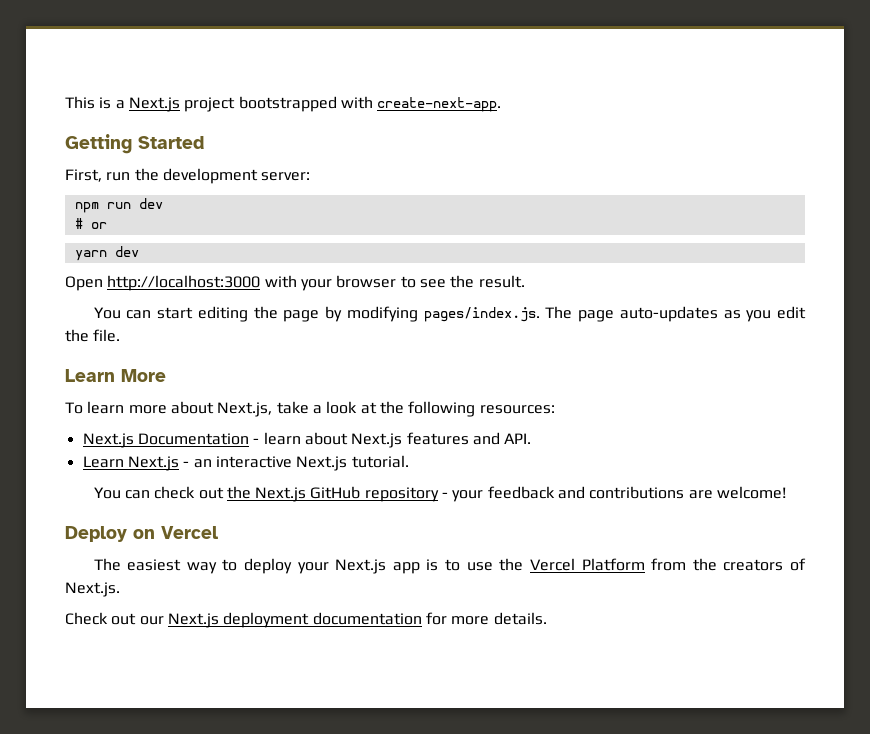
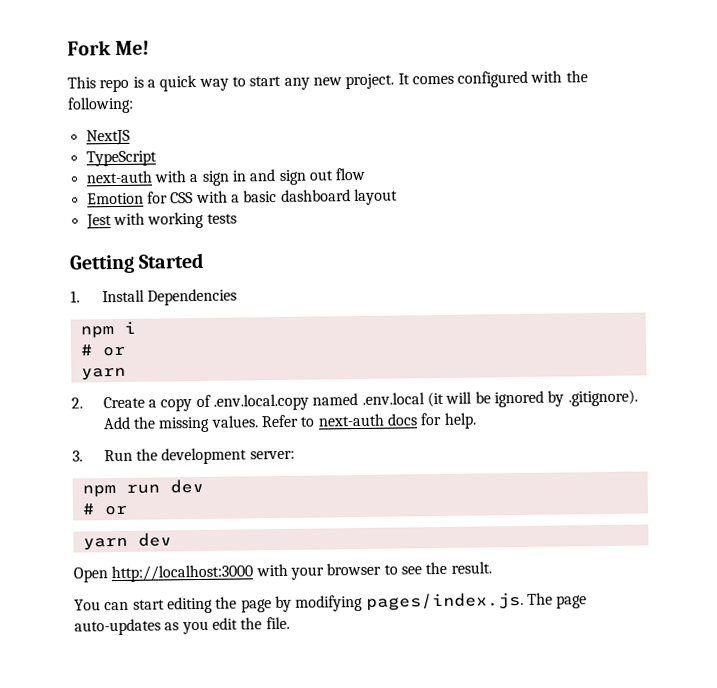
[65,96,502,112] [65,134,204,154] [65,169,131,182] This is a Next.js project bootstrapped with create-next-app. // Getting Started // First, run -> [67,40,151,56] [67,70,588,93] [67,96,134,114] [85,129,130,146] [85,150,157,167] [85,167,366,186] [86,188,398,206] [85,211,237,230] [69,252,205,274] [70,288,238,306] [79,321,136,339] [79,344,126,357] [80,367,126,381] [71,389,638,412] [102,412,477,433] [72,449,133,462] Fork Me! // This repo is a quick way to start any new project. It comes configured with the following: // NextJS // TypeScript // next-auth with a sign in and sign out flow // Emotion for CSS with a basic dashboard layout // Jest with working tests // Getting Started // 1. Install Dependencies // npm i // # or // yarn // 2. Create a copy of .env.local.copy named .env.local (it will be ignored by .gitignore). Add the missing values. Refer to next-auth docs for help. // 3. Run
[65,369,166,382] [65,401,555,417] [82,432,532,448] [82,455,409,471] [93,486,787,502] [65,526,218,542] [93,558,806,574] [65,582,120,597] [65,612,547,628] // Learn More // To learn more about Next.js, take a look at the following resources: // Next.js Documentation - learn about Next.js features and API. // Learn Next.js - an interactive Next.js tutorial. // You can check out the Next.js GitHub repository - your feedback and contributions are welcome! // Deploy on Vercel // The easiest way to deploy your Next.js app is to use the Vercel Platform from the creators of Next.js. // Check out our Next.js deployment documentation for more details. -> (290, 623) none

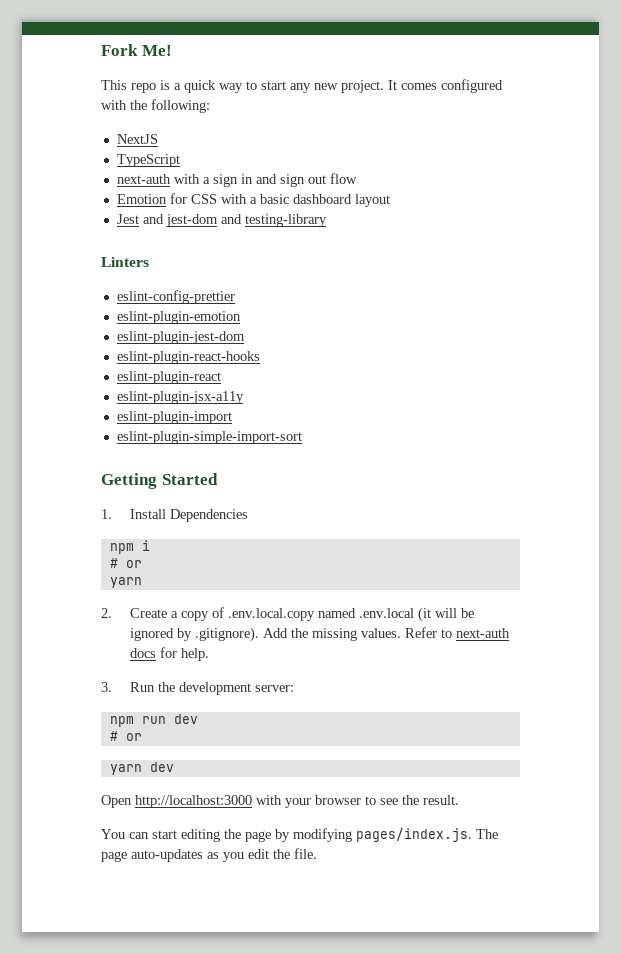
[112,211,237,229] with working tests -> [142,214,327,227] [101,257,149,267] [116,290,235,304] [116,311,241,324] [116,331,245,344] [116,351,260,364] [116,371,221,384] [116,391,244,404] [116,411,232,424] [116,431,302,444] and jest-dom and testing-library // Linters // eslint-config-prettier // eslint-plugin-emotion // eslint-plugin-jest-dom // eslint-plugin-react-hooks // eslint-plugin-react // eslint-plugin-jsx-a11y // eslint-plugin-import // eslint-plugin-simple-import-sort

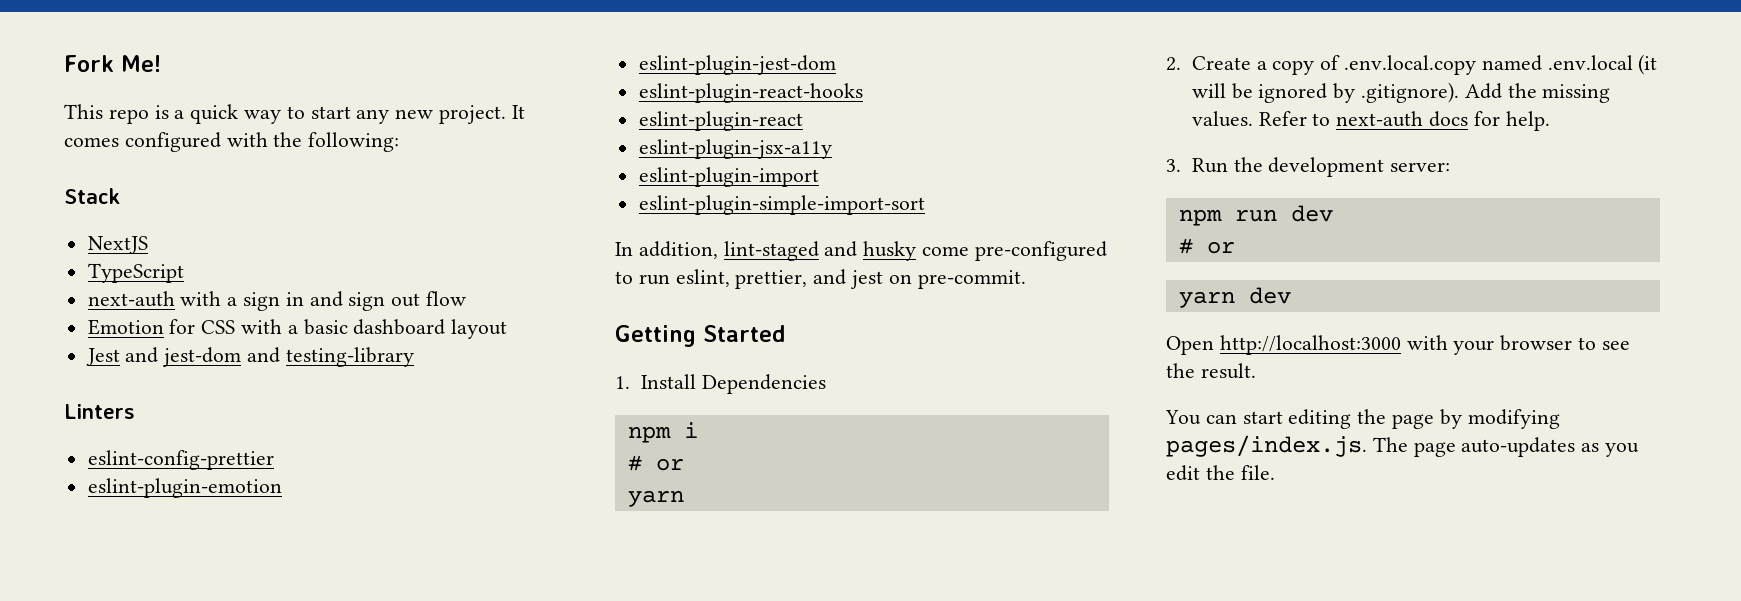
(210, 106) none -> [64,188,120,204] // Stack
(302, 437) none -> [615,241,1107,261] [615,269,1026,289] // In addition, lint-staged and husky come pre-configured to run eslint, prettier, and jest on pre-commit.

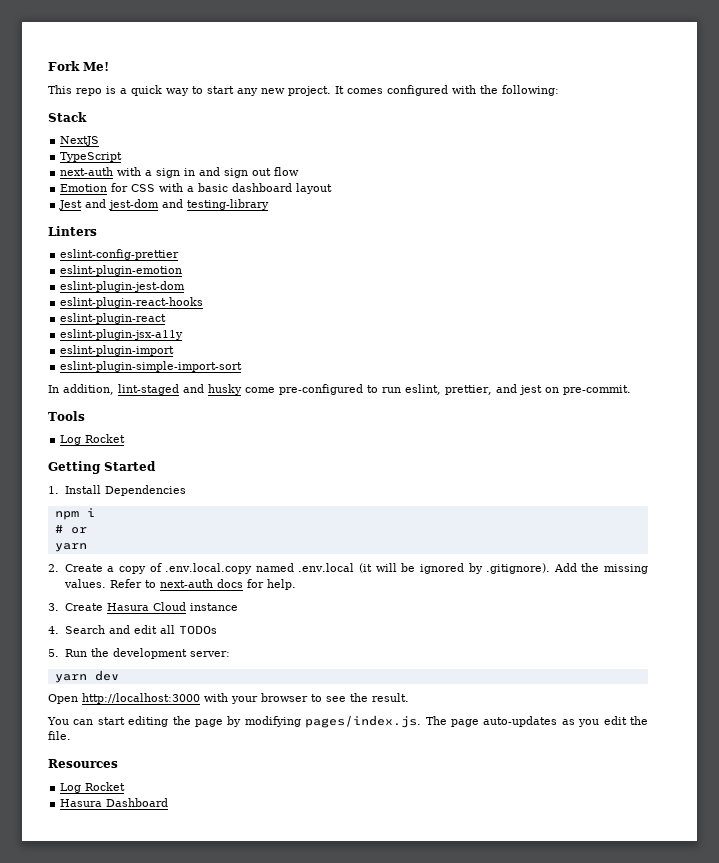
(1026, 279) none -> [48,411,85,421] [60,434,126,445] // Tools // Log Rocket
(1181, 165) none -> [64,602,238,611] [48,625,217,635] [48,649,59,657] Create Hasura Cloud instance // 4. Search and edit all TODOs // 5.
[1178,205,1333,226] [1178,238,1235,254] // npm run dev // # or -> (230, 654) none
(1275, 472) none -> [48,759,118,768] [60,782,126,793] [60,798,169,807] // Resources // Log Rocket // Hasura Dashboard

